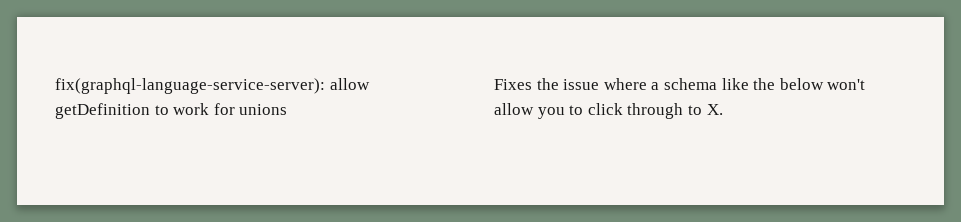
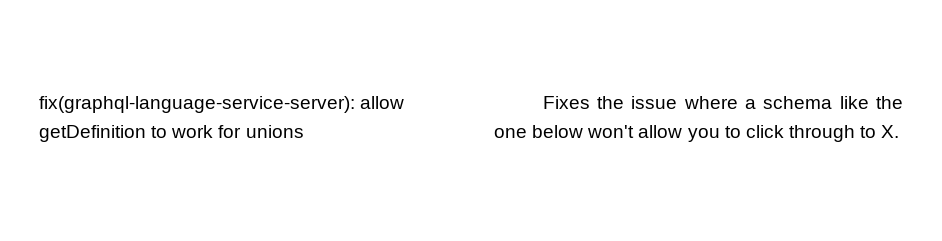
(776, 84) none -> [494,128,527,138] one

